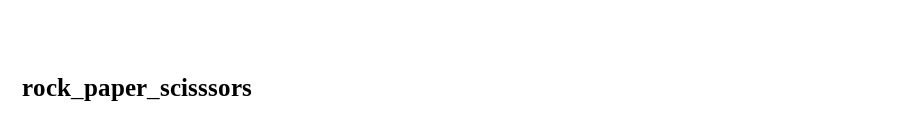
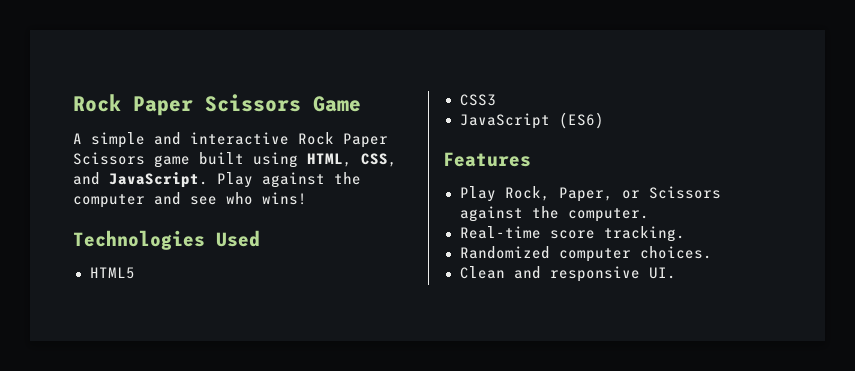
[22,78,252,101] rock_paper_scisssors -> [73,94,361,116] [73,132,388,148] [73,152,397,168] [73,172,361,188] [73,192,307,208] [73,230,260,250] [89,267,135,279] [459,94,496,106] [459,112,604,129] [443,152,531,167] [459,186,721,202] [459,206,649,222] [459,226,685,242] [459,246,712,262] [459,266,676,282] Rock Paper Scissors Game // A simple and interactive Rock Paper Scissors game built using HTML, CSS, and JavaScript. Play against the computer and see who wins! // Technologies Used // HTML5 // CSS3 // JavaScript (ES6) // Features // Play Rock, Paper, or Scissors against the computer. // Real-time score tracking. // Randomized computer choices. // Clean and responsive UI.

